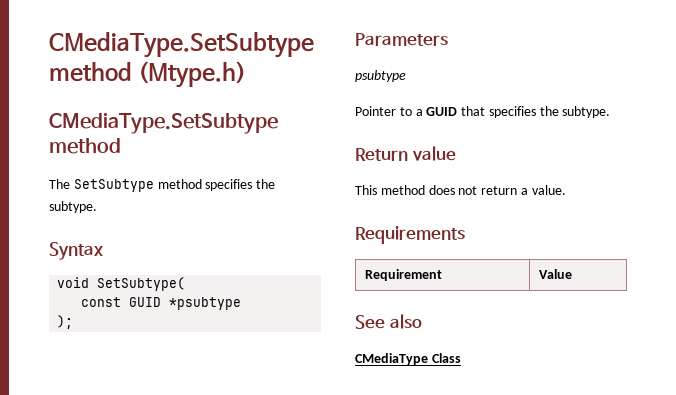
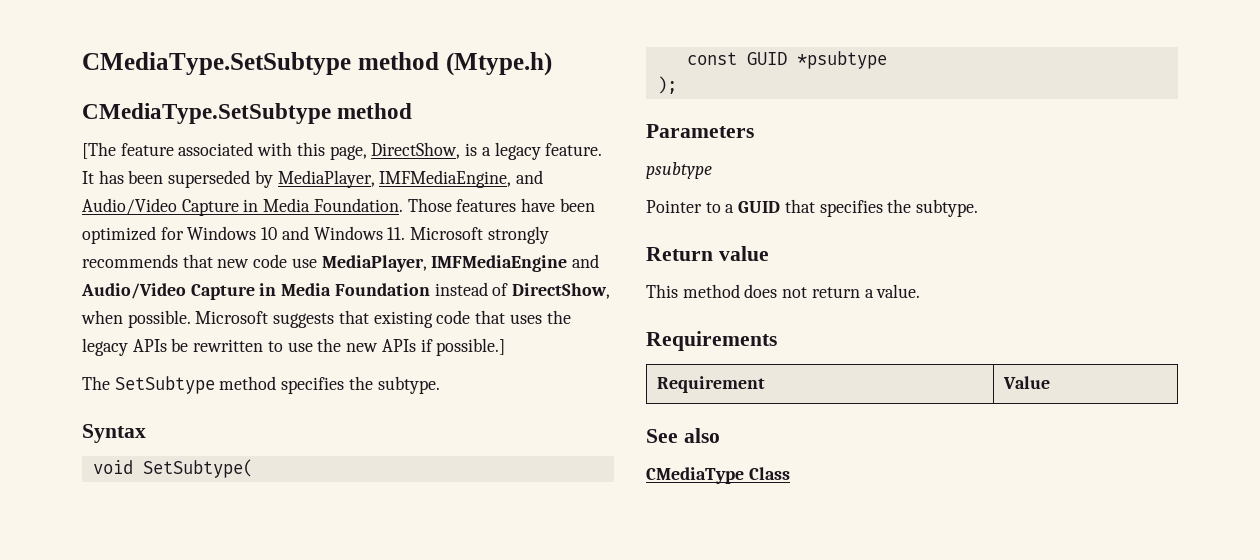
(121, 146) none -> [82,142,603,160] [82,170,544,188] [82,198,595,216] [82,226,549,244] [82,254,600,272] [81,282,611,300] [81,310,571,328] [82,338,506,356] // [The feature associated with this page, DirectShow, is a legacy feature. It has been superseded by MediaPlayer, IMFMediaEngine, and Audio/Video Capture in Media Foundation. Those features have been optimized for Windows 10 and Windows 11. Microsoft strongly recommends that new code use MediaPlayer, IMFMediaEngine and Audio/Video Capture in Media Foundation instead of DirectShow, when possible. Microsoft suggests that existing code that uses the legacy APIs be rewritten to use the new APIs if possible.]

